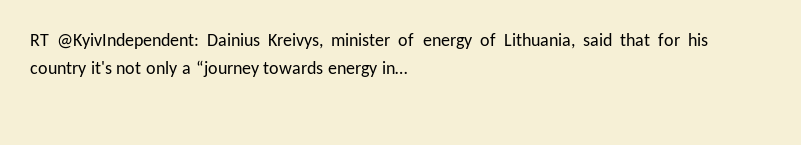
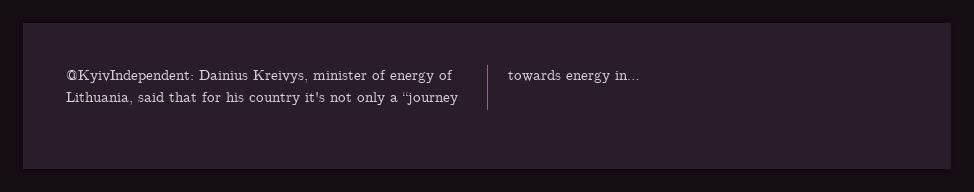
[30,34,49,46] RT -> (66, 76) none

